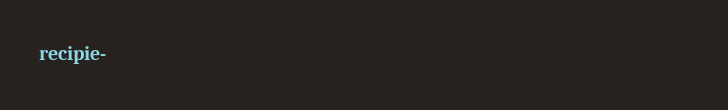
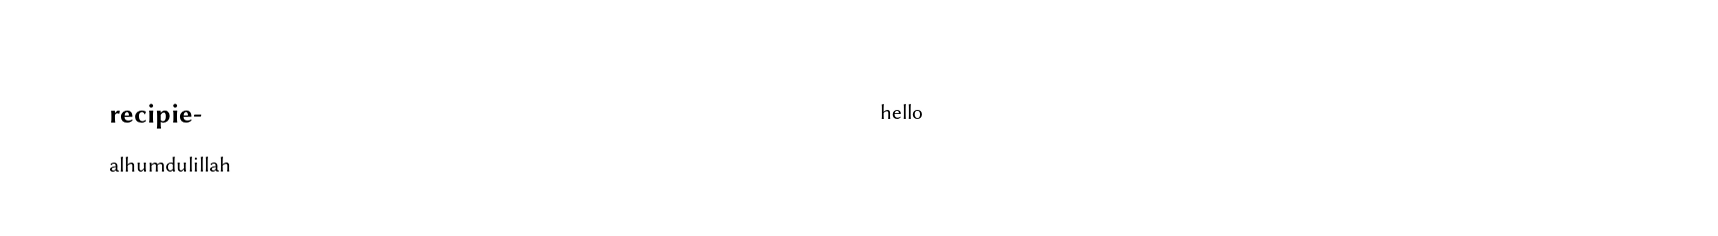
(106, 55) none -> [109,156,232,172] [879,103,924,119] // alhumdulillah // hello

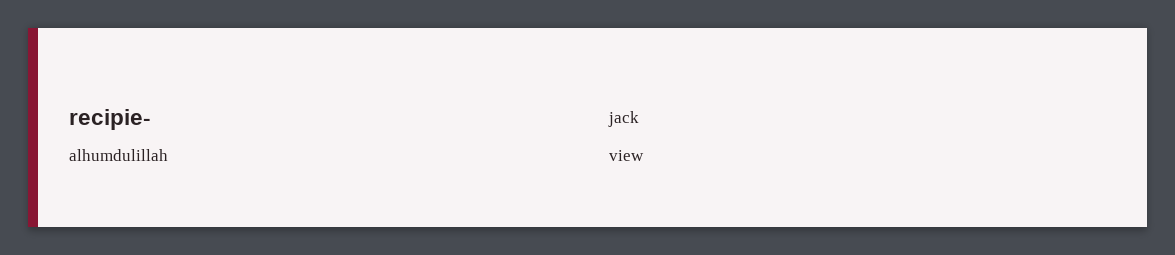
[879,103,924,119] hello -> [608,111,639,127] [609,150,644,161] jack // view

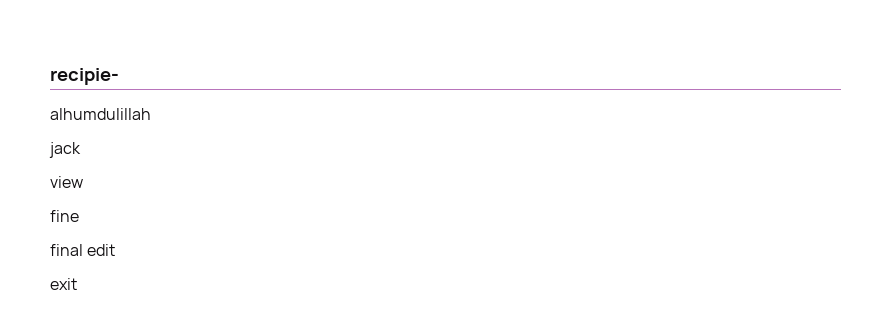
(644, 155) none -> [50,210,79,222] [50,244,116,256] [50,278,77,290] // fine // final edit // exit

